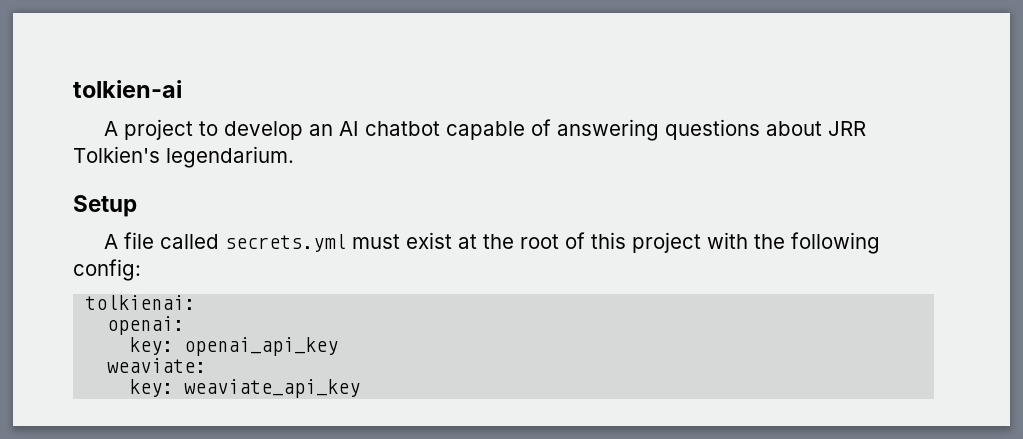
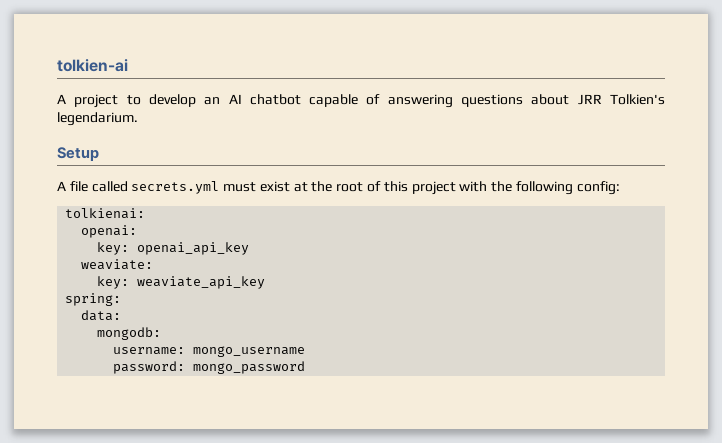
(361, 388) none -> [65,293,122,306] [81,310,122,321] [97,327,162,340] [113,346,306,357] [113,361,306,374] // spring: // data: // mongodb: // username: mongo_username // password: mongo_password

